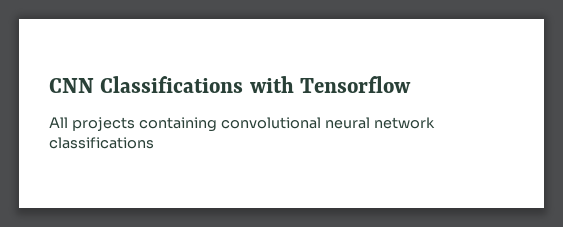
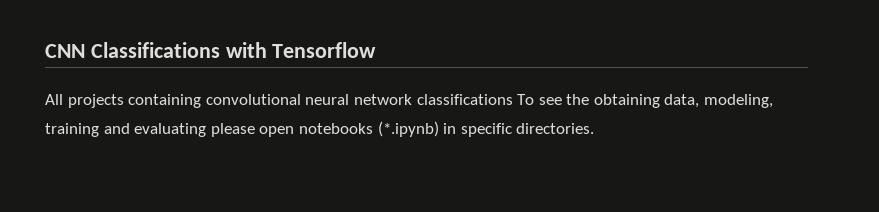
(154, 143) none -> [517,94,774,108] [45,121,595,137] To see the obtaining data, modeling, training and evaluating please open notebooks (*.ipynb) in specific directories.

